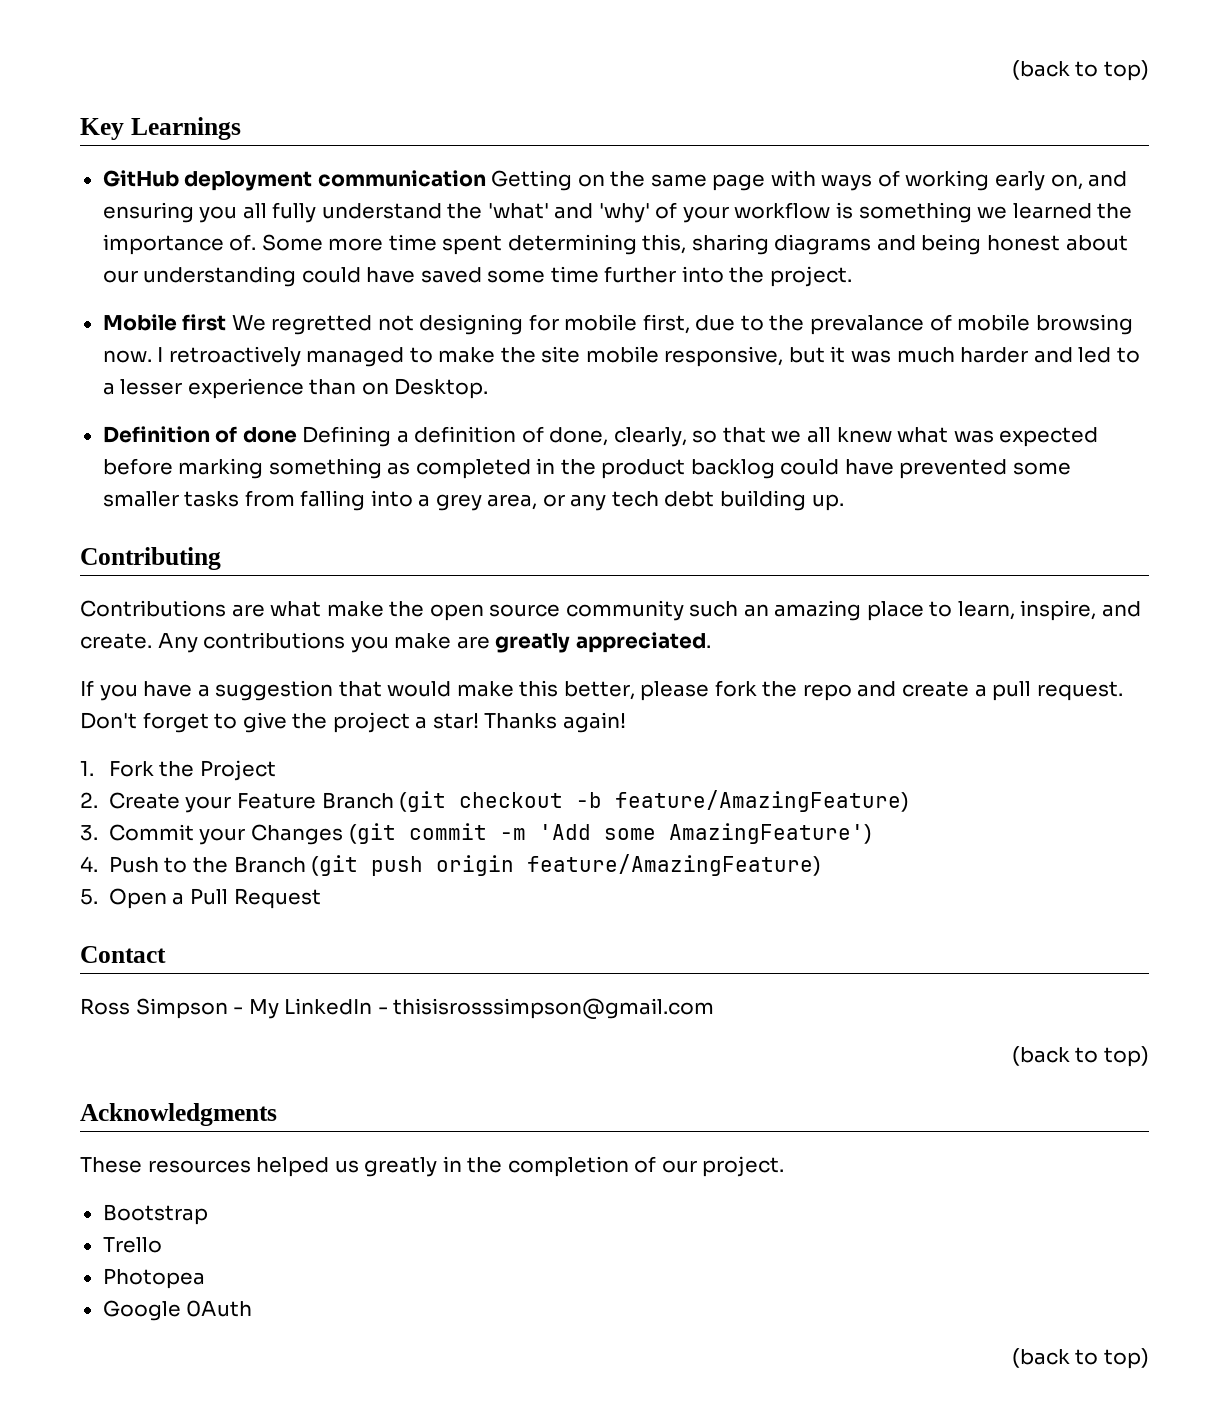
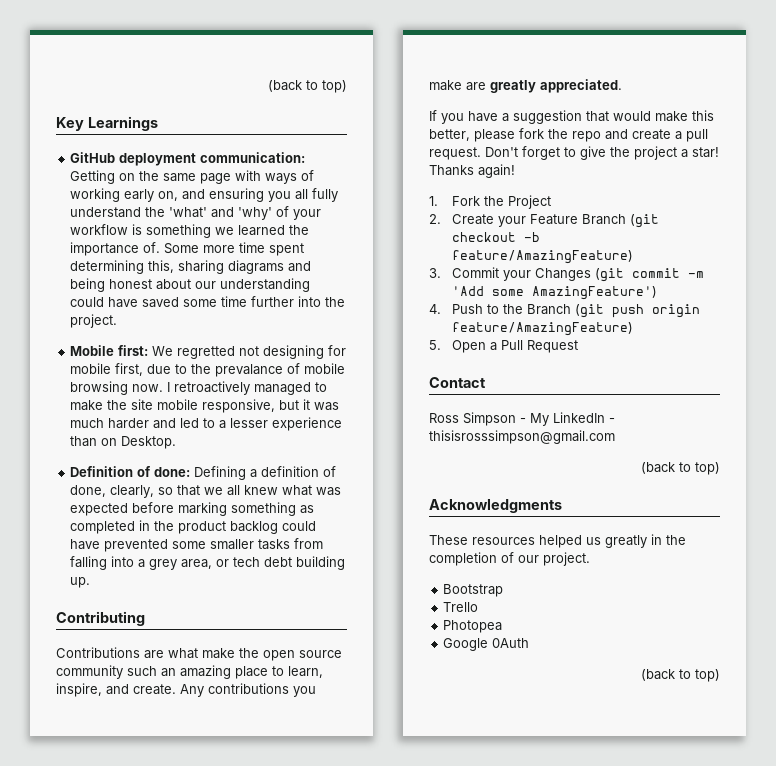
[317,170,486,187] communication -> [200,152,306,163] communication:
[182,314,227,331] first -> [118,345,149,356] first:
[242,427,297,443] done -> [154,467,191,477] done:
[570,494,607,511] any -> (230, 563) none

